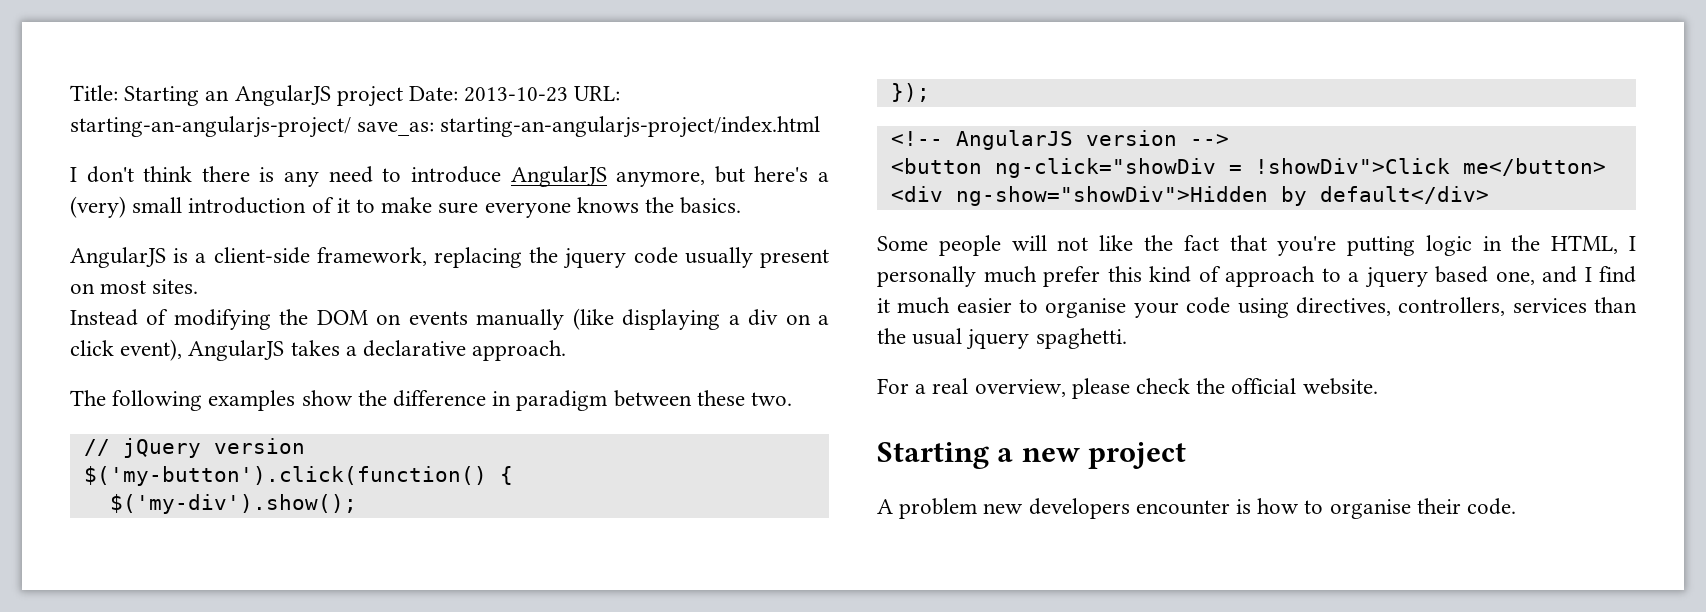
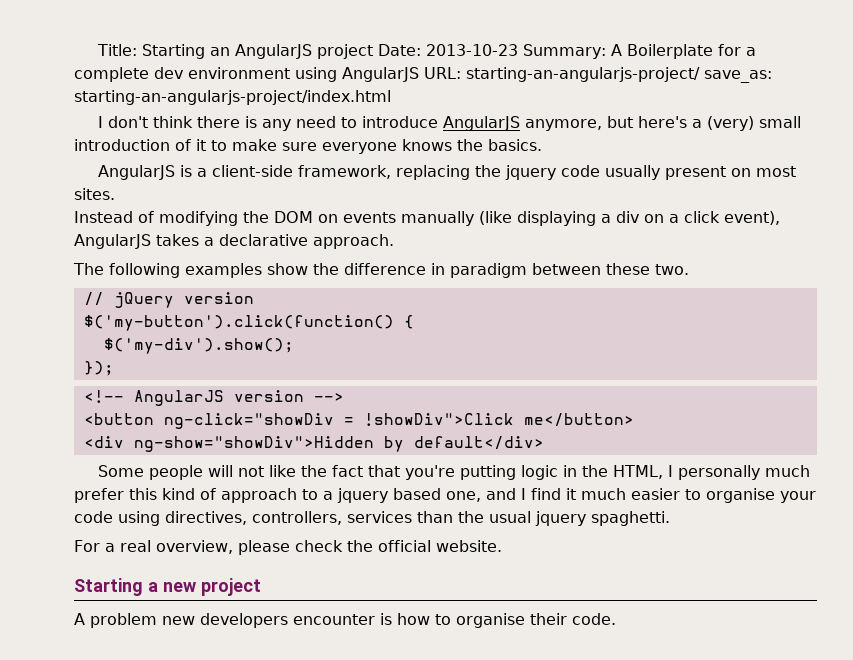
(569, 94) none -> [522,44,756,59] [74,67,419,82] Summary: A Boilerplate for a complete dev environment using AngularJS

